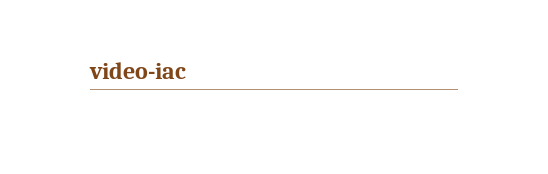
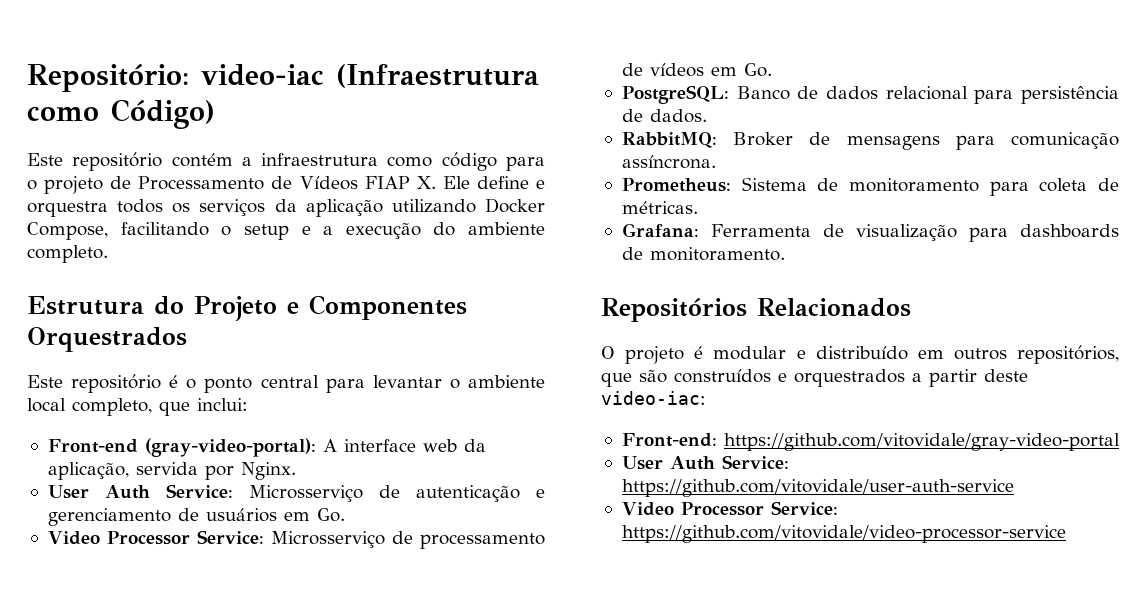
[89,62,186,79] video-iac -> [27,64,539,92] [27,99,215,129] [27,152,545,171] [27,176,545,194] [27,198,545,217] [27,222,545,240] [27,245,108,263] [27,295,467,321] [27,327,187,352] [27,374,545,393] [27,398,248,416] [47,438,486,457] [47,462,296,480] [47,484,545,502] [47,508,345,526] [47,530,545,549] [621,63,772,77] [621,85,1119,104] [621,109,707,123] [621,132,1119,150] [621,155,716,169] [621,177,1119,196] [621,201,698,214] [621,223,1119,242] [621,247,785,261] [601,298,911,322] [601,345,1119,364] [601,369,1028,387] [601,391,706,405] [621,433,1120,451] [621,455,789,470] [621,479,1014,497] [621,501,838,516] [621,525,1066,543] Repositório: video-iac (Infraestrutura como Código) // Este repositório contém a infraestrutura como código para o projeto de Processamento de Vídeos FIAP X. Ele define e orquestra todos os serviços da aplicação utilizando Docker Compose, facilitando o setup e a execução do ambiente completo. // Estrutura do Projeto e Componentes Orquestrados // Este repositório é o ponto central para levantar o ambiente local completo, que inclui: // Front-end (gray-video-portal): A interface web da aplicação, servida por Nginx. // User Auth Service: Microsserviço de autenticação e gerenciamento de usuários em Go. // Video Processor Service: Microsserviço de processamento de vídeos em Go. // PostgreSQL: Banco de dados relacional para persistência de dados. // RabbitMQ: Broker de mensagens para comunicação assíncrona. // Prometheus: Sistema de monitoramento para coleta de métricas. // Grafana: Ferramenta de visualização para dashboards de monitoramento. // Repositórios Relacionados // O projeto é modular e distribuído em outros repositórios, que são construídos e orquestrados a partir deste video-iac: // Front-end: https://github.com/vitovidale/gray-video-portal // User Auth Service: https://github.com/vitovidale/user-auth-service // Video Processor Service: https://github.com/vitovidale/video-processor-service

